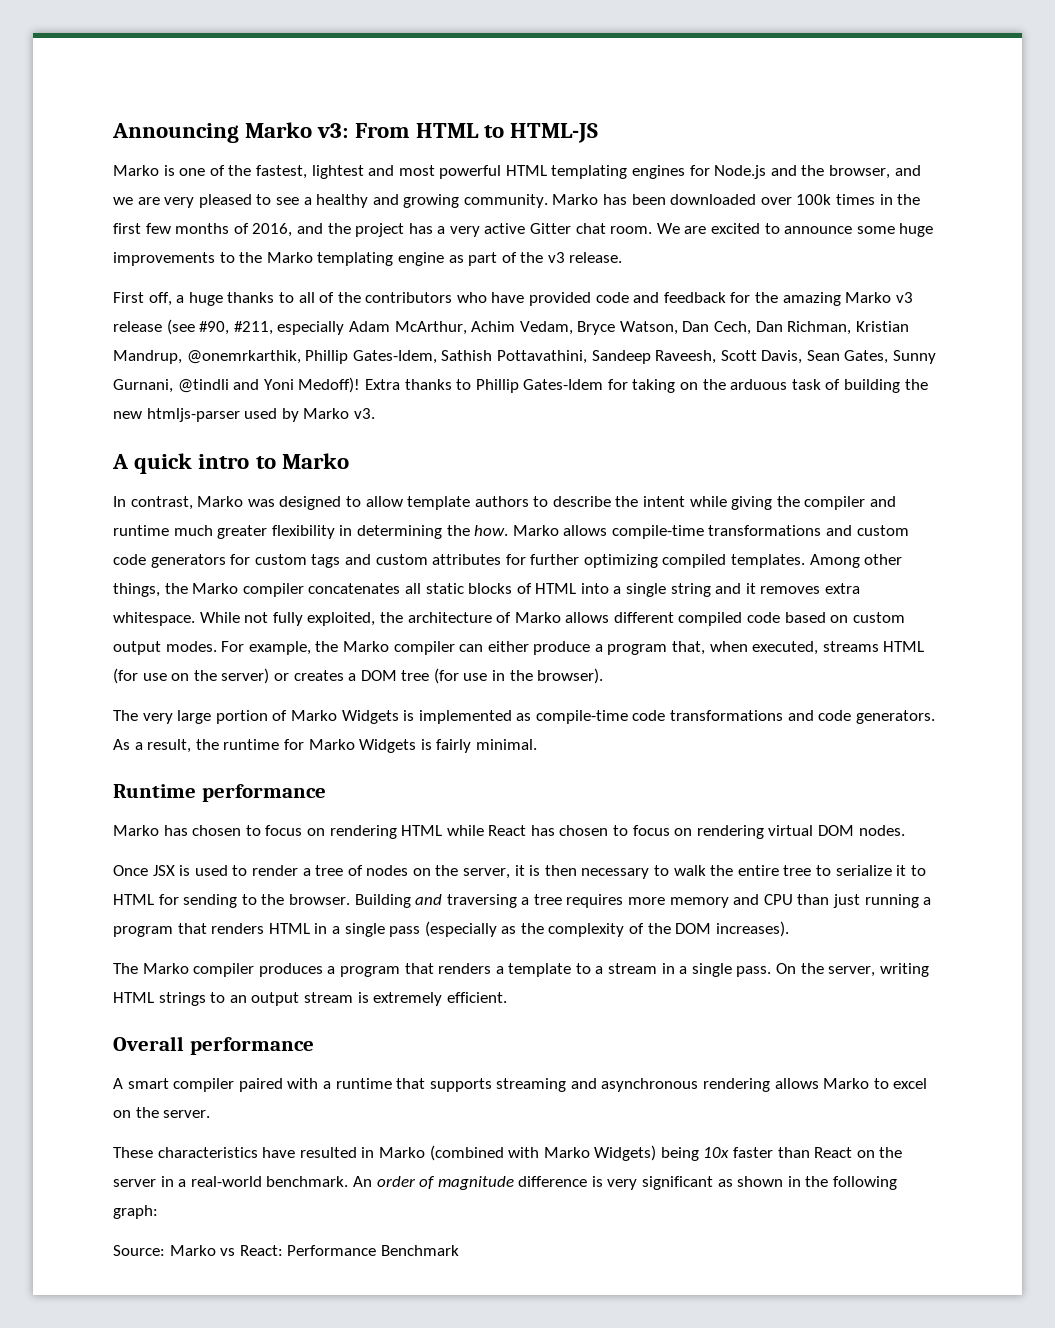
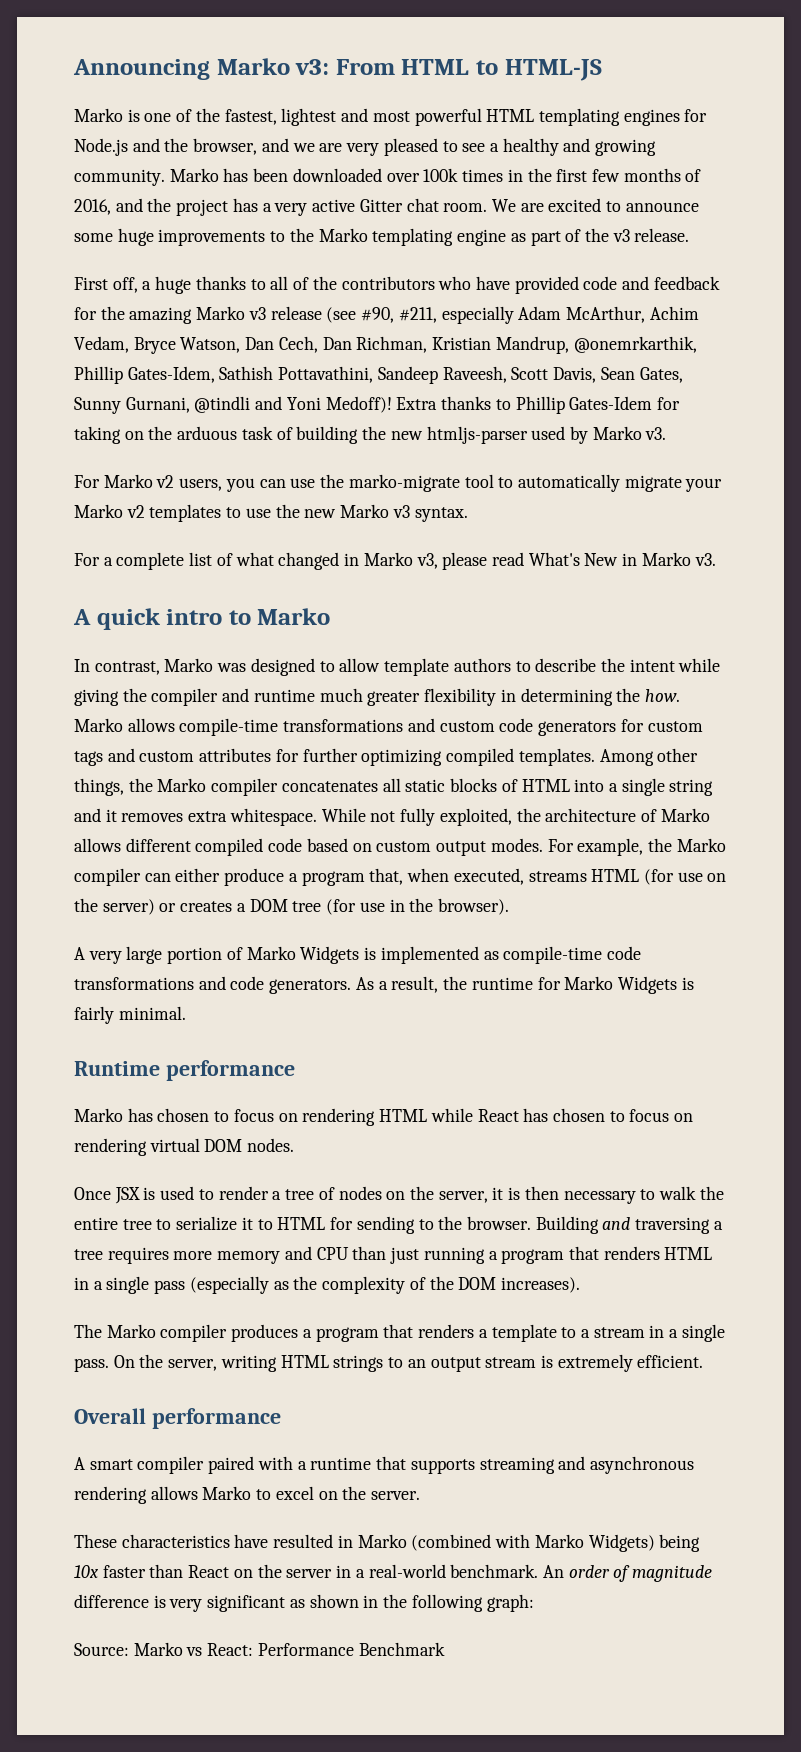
(375, 413) none -> [74,474,723,492] [74,504,468,522] [74,552,716,570] // For Marko v2 users, you can use the marko-migrate tool to automatically migrate your Marko v2 templates to use the new Marko v3 syntax. // For a complete list of what changed in Marko v3, please read What's New in Marko v3.
[113,710,138,721] The -> [74,947,85,960] A

